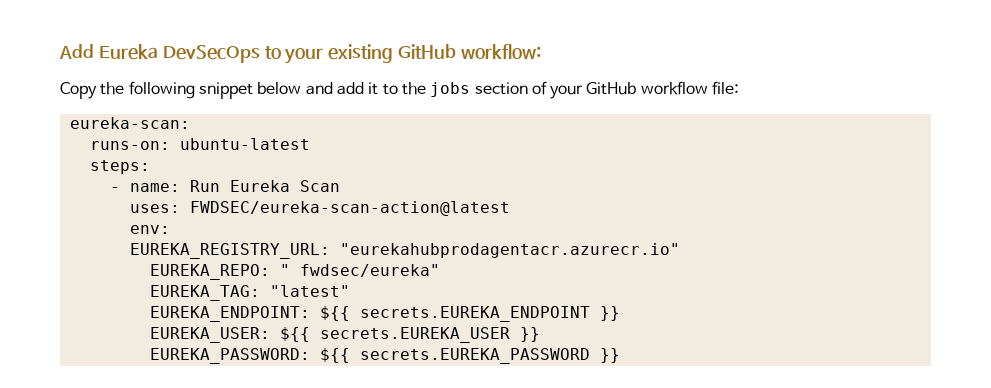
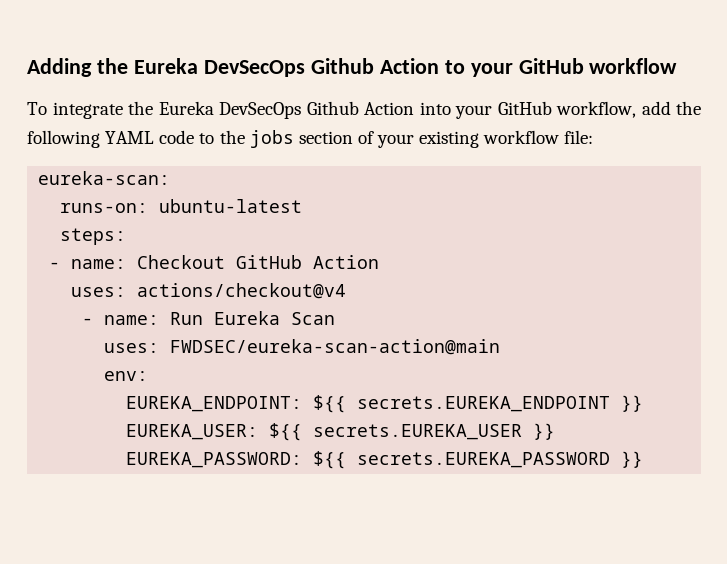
[59,44,542,64] [60,81,379,99] Add Eureka DevSecOps to your existing GitHub workflow: // Copy the following snippet below and add it -> [27,58,678,77] [27,101,701,119] [27,130,195,148] Adding the Eureka DevSecOps Github Action to your GitHub workflow // To integrate the Eureka DevSecOps Github Action into your GitHub workflow, add the following YAML code
[586,82,637,95] GitHub -> [419,131,480,148] existing
(150, 167) none -> [49,255,380,269] [71,283,347,299] // - name: Checkout GitHub Action // uses: actions/checkout@v4
[189,201,510,216] FWDSEC/eureka-scan-action@latest -> [170,339,501,355] FWDSEC/eureka-scan-action@main
[129,243,680,259] [149,264,440,280] [149,285,350,301] // EUREKA_REGISTRY_URL: "eurekahubprodagentacr.azurecr.io" // EUREKA_REPO: " fwdsec/eureka" // EUREKA_TAG: "latest" -> (149, 376) none

